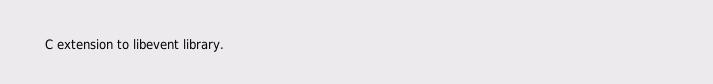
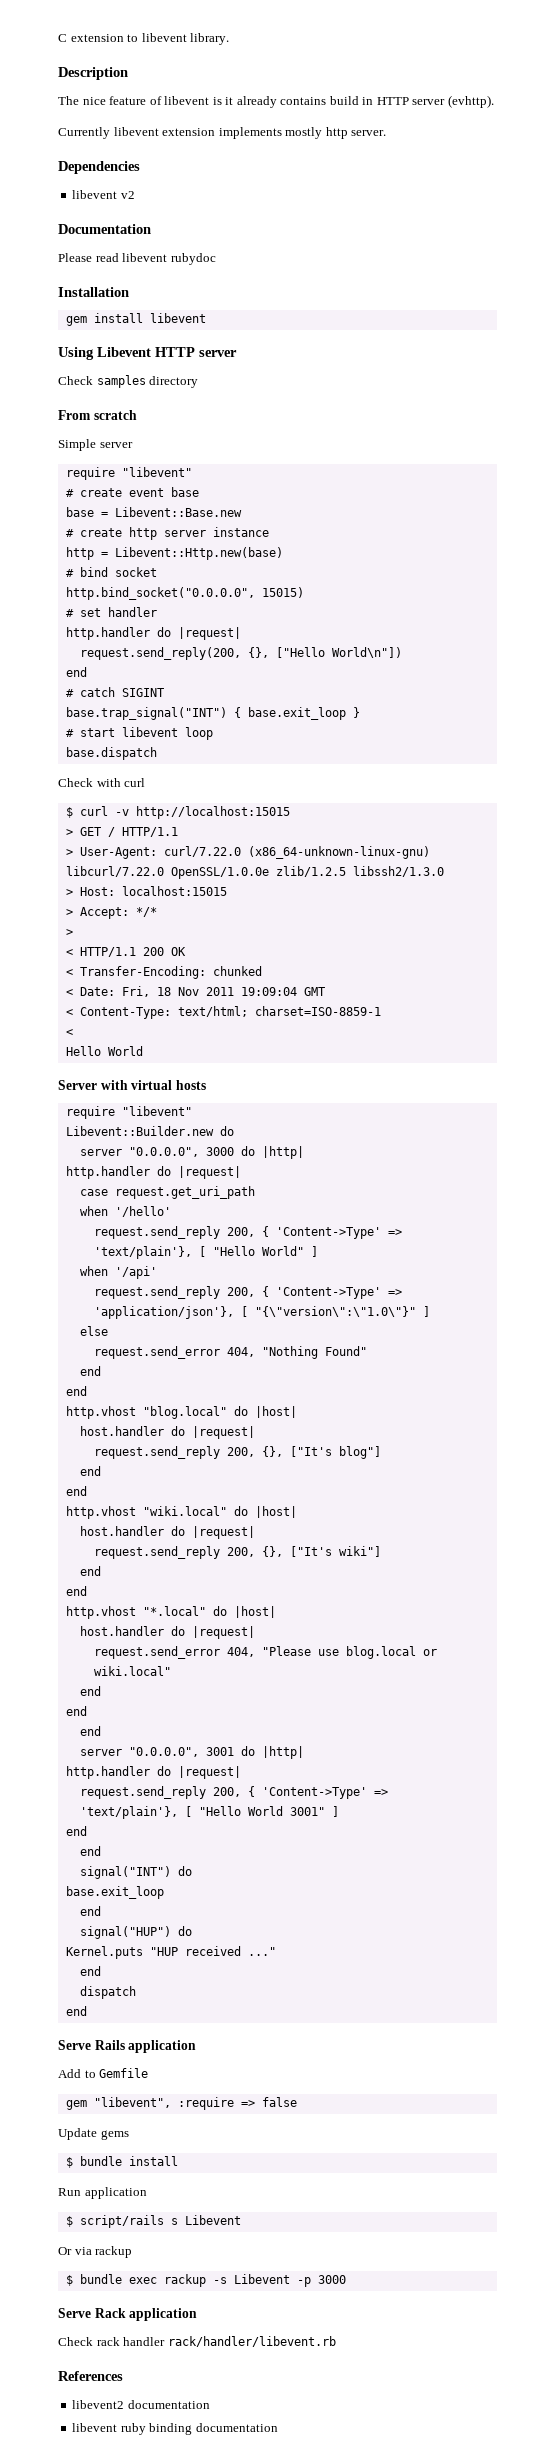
(224, 45) none -> [58,67,128,80] [58,95,494,108] [58,127,387,139] [58,161,140,174] [72,190,135,199] [58,224,151,234] [58,253,216,265] [58,287,129,297] [65,313,206,326] [58,347,237,360] [58,375,199,388] [58,410,137,420] [58,439,133,451] [65,467,192,480] [65,487,199,497] [65,507,242,517] [65,527,269,540] [65,547,283,560] [65,567,157,577] [65,587,304,600] [65,607,157,617] [65,627,241,640] [79,647,402,660] [65,667,87,677] [65,687,164,697] [65,707,360,720] [65,727,213,740] [65,747,157,760] [58,778,146,787] [65,806,290,819] [65,827,178,837] [65,846,430,859] [65,866,444,879] [65,886,227,896] [65,907,157,919] [65,929,73,936] [65,947,186,957] [65,966,262,979] [65,986,325,997] [65,1006,381,1019] [65,1029,73,1036] [65,1046,143,1056] [58,1080,206,1090] [65,1106,192,1119] [65,1126,234,1136] [79,1146,304,1159] [65,1166,241,1179] [79,1186,255,1199] [79,1206,171,1217] [93,1226,402,1239] [93,1246,318,1259] [79,1266,157,1279] [93,1286,402,1299] [93,1306,430,1319] [79,1326,108,1336] [93,1346,367,1359] [79,1366,101,1376] [65,1386,87,1396] [65,1406,297,1419] [79,1426,255,1439] [93,1446,381,1459] [79,1466,101,1476] [65,1486,87,1496] [65,1506,297,1519] [79,1526,255,1539] [93,1546,381,1559] [79,1566,101,1576] [65,1586,87,1596] [65,1606,276,1619] [79,1626,255,1639] [93,1646,437,1659] [93,1666,171,1676] [79,1686,101,1696] [65,1706,87,1716] [79,1726,101,1736] [79,1746,304,1759] [65,1766,241,1779] [79,1786,388,1799] [79,1806,339,1819] [65,1826,87,1836] [79,1846,101,1856] [79,1866,192,1879] [65,1886,164,1899] [79,1906,101,1916] [79,1926,192,1939] [65,1946,276,1959] [79,1966,101,1976] [79,1986,136,1999] [65,2006,87,2016] [58,2040,197,2053] [58,2068,149,2078] [65,2097,297,2110] [58,2128,129,2140] [65,2156,178,2168] [58,2187,147,2199] [65,2215,241,2228] [58,2246,133,2258] [65,2274,346,2287] [58,2308,198,2321] [58,2336,336,2347] [58,2371,123,2381] [72,2400,210,2409] [72,2423,278,2435] // Description // The nice feature of libevent is it already contains build in HTTP server (evhttp). // Currently libevent extension implements mostly http server. // Dependencies // libevent v2 // Documentation // Please read libevent rubydoc // Installation // gem install libevent // Using Libevent HTTP server // Check samples directory // From scratch // Simple server // require "libevent" // # create event base // base = Libevent::Base.new // # create http server instance // http = Libevent::Http.new(base) // # bind socket // http.bind_socket("0.0.0.0", 15015) // # set handler // http.handler do |request| // request.send_reply(200, {}, ["Hello World\n"]) // end // # catch SIGINT // base.trap_signal("INT") { base.exit_loop } // # start libevent loop // base.dispatch // Check with curl // $ curl -v http://localhost:15015 // > GET / HTTP/1.1 // > User-Agent: curl/7.22.0 (x86_64-unknown-linux-gnu) libcurl/7.22.0 OpenSSL/1.0.0e zlib/1.2.5 libssh2/1.3.0 // > Host: localhost:15015 // > Accept: */* // > // < HTTP/1.1 200 OK // < Transfer-Encoding: chunked // < Date: Fri, 18 Nov 2011 19:09:04 GMT // < Content-Type: text/html; charset=ISO-8859-1 // < // Hello World // Server with virtual hosts // require "libevent" // Libevent::Builder.new do // server "0.0.0.0", 3000 do |http| // http.handler do |request| // case request.get_uri_path // when '/hello' // request.send_reply 200, { 'Content->Type' => 'text/plain'}, [ "Hello World" ] // when '/api' // request.send_reply 200, { 'Content->Type' => 'application/json'}, [ "{\"version\":\"1.0\"}" ] // else // request.send_error 404, "Nothing Found" // end // end // http.vhost "blog.local" do |host| // host.handler do |request| // request.send_reply 200, {}, ["It's blog"] // end // end // http.vhost "wiki.local" do |host| // host.handler do |request| // request.send_reply 200, {}, ["It's wiki"] // end // end // http.vhost "*.local" do |host| // host.handler do |request| // request.send_error 404, "Please use blog.local or wiki.local" // end // end // end // server "0.0.0.0", 3001 do |http| // http.handler do |request| // request.send_reply 200, { 'Content->Type' => 'text/plain'}, [ "Hello World 3001" ] // end // end // signal("INT") do // base.exit_loop // end // signal("HUP") do // Kernel.puts "HUP received ..." // end // dispatch // end // Serve Rails application // Add to Gemfile // gem "libevent", :require => false // Update gems // $ bundle install // Run application // $ script/rails s Libevent // Or via rackup // $ bundle exec rackup -s Libevent -p 3000 // Serve Rack application // Check rack handler rack/handler/libevent.rb // References // libevent2 documentation // libevent ruby binding documentation

